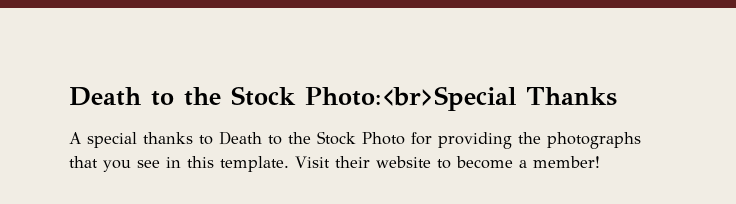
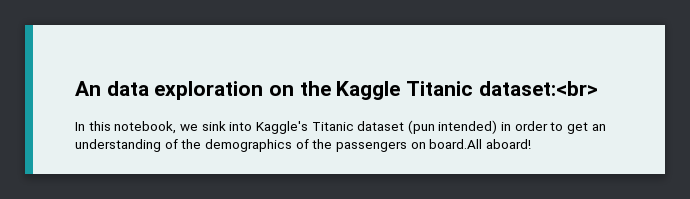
[69,86,617,111] [69,131,641,149] [69,156,600,172] Death to the Stock Photo:<br>Special Thanks // A special thanks to Death to the Stock Photo for providing the photographs that you see in this template. Visit their website to become a member! -> [75,81,598,100] [75,120,606,134] [75,139,531,152] An data exploration on the Kaggle Titanic dataset:<br> // In this notebook, we sink into Kaggle's Titanic dataset (pun intended) in order to get an understanding of the demographics of the passengers on board.All aboard!

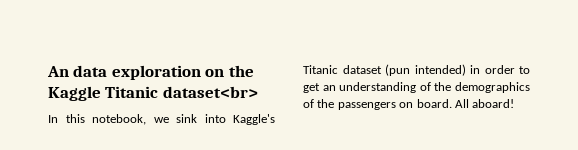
[478,81,598,96] dataset:<br> -> [162,86,258,98] dataset<br>
[429,139,483,149] board.All -> [416,99,469,108] board. All

